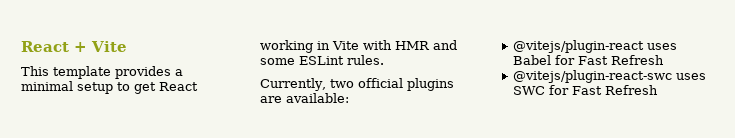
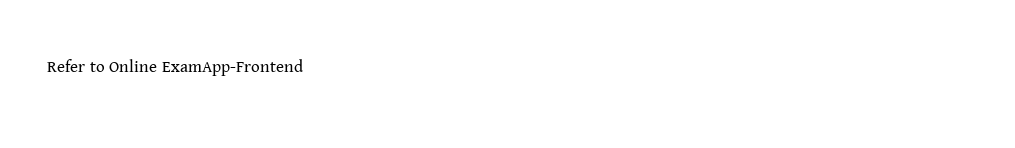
[21,41,127,52] [21,66,183,79] [21,81,198,94] [260,40,457,53] [260,55,384,65] [260,78,454,91] [260,93,349,103] [512,40,677,53] [512,55,664,65] [512,70,706,83] [512,85,658,95] React + Vite // This template provides a minimal setup to get React working in Vite with HMR and some ESLint rules. // Currently, two official plugins are available: // @vitejs/plugin-react uses Babel for Fast Refresh // @vitejs/plugin-react-swc uses SWC for Fast Refresh -> [47,59,303,76] Refer to Online ExamApp-Frontend

